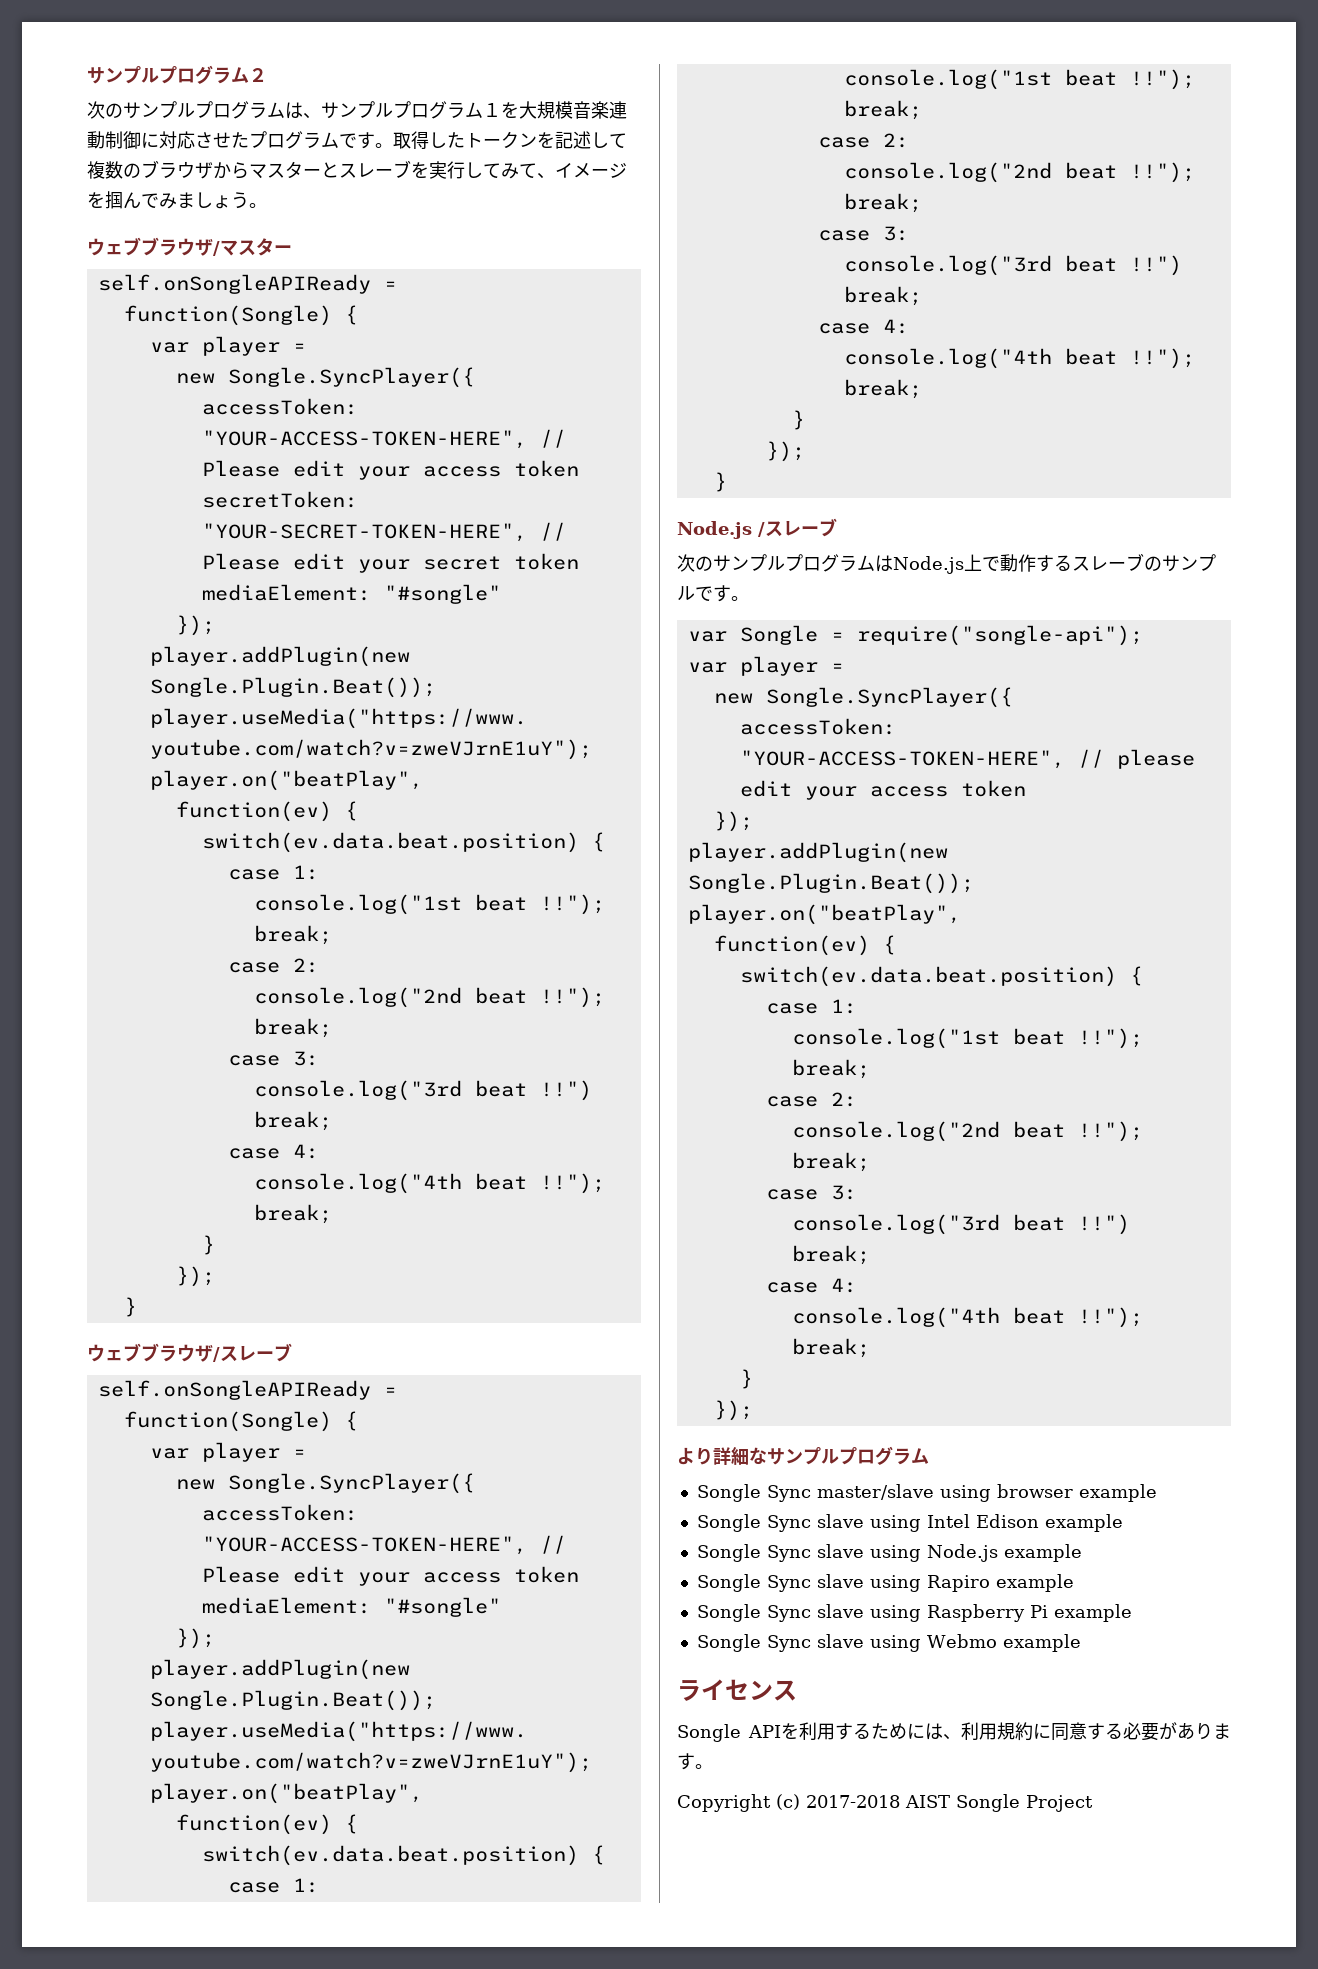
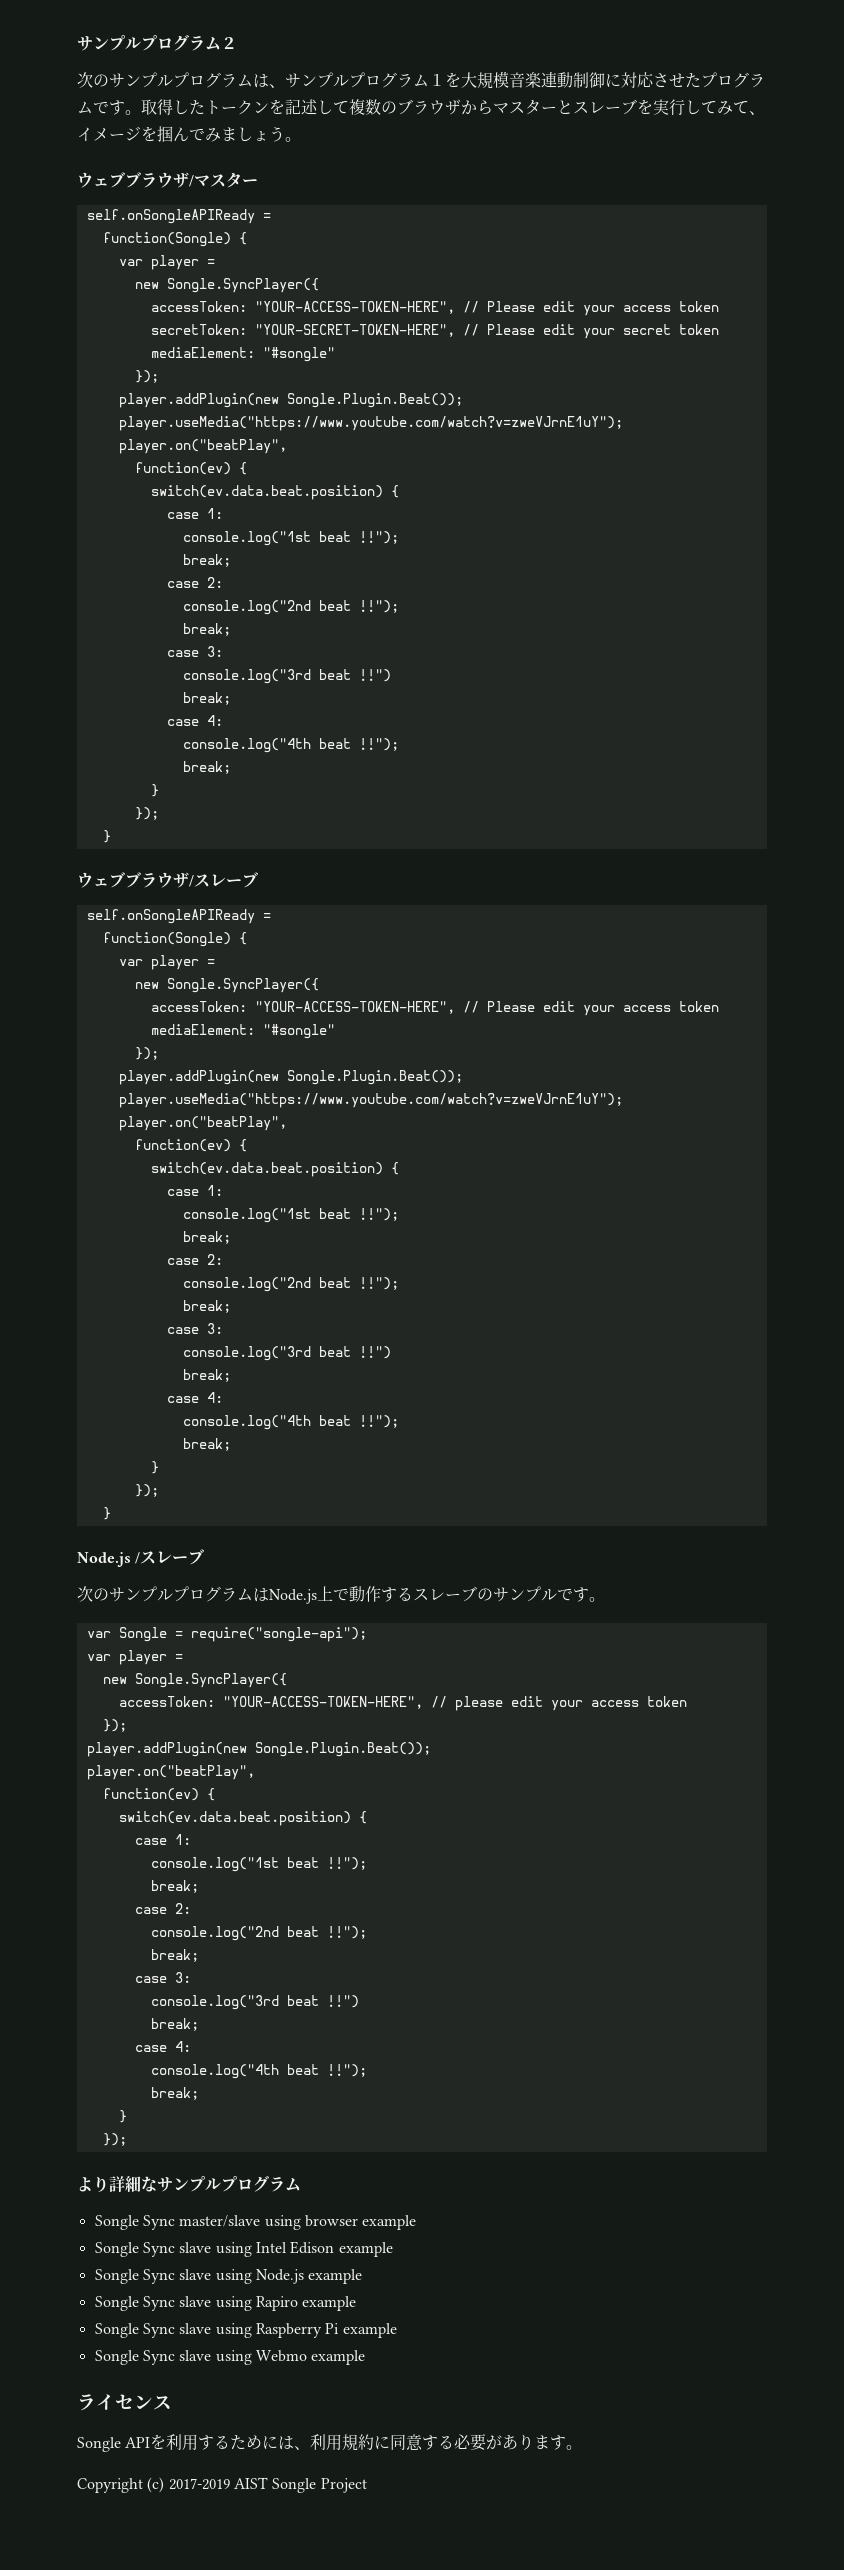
[806,1795,900,1808] 2017-2018 -> [168,2478,230,2490] 2017-2019

